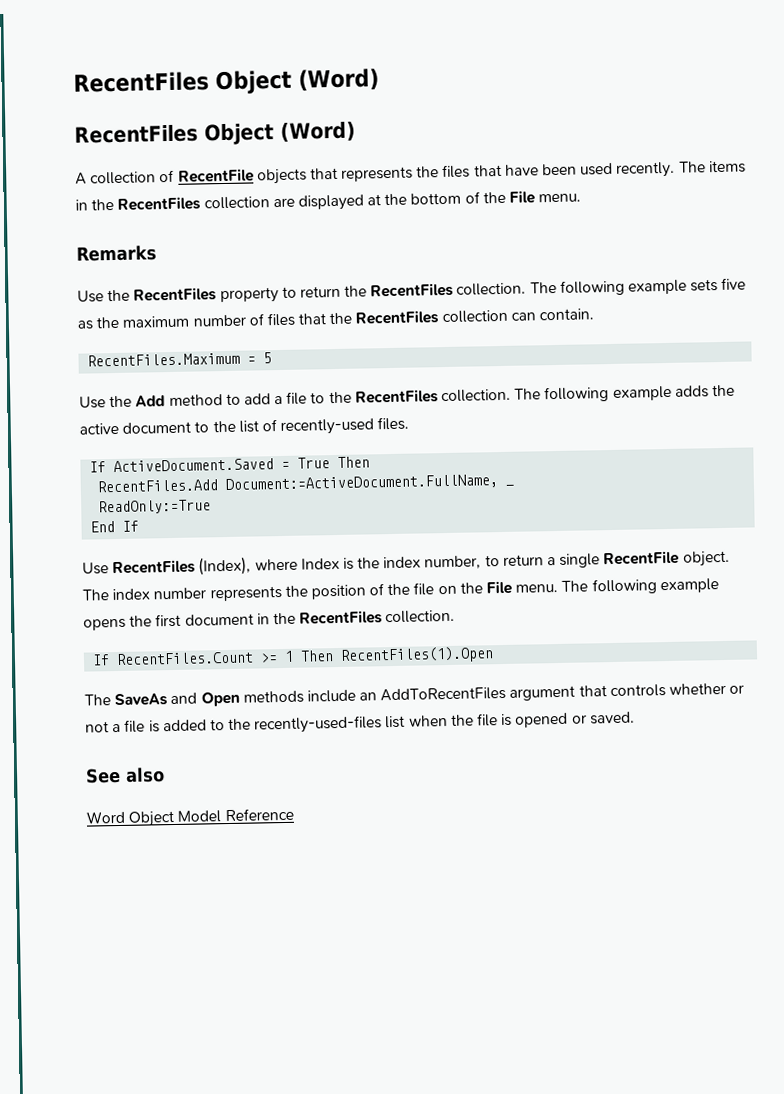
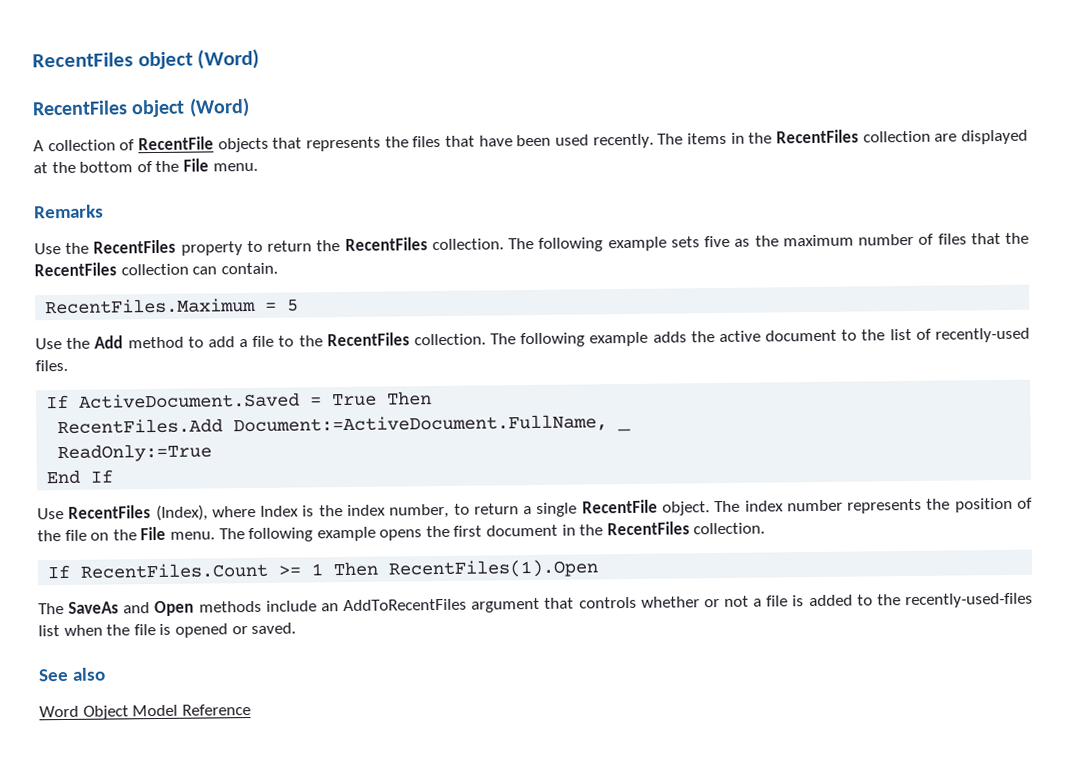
[73,69,292,95] RecentFiles Object -> [32,51,193,70] RecentFiles object
[204,123,274,146] Object -> [131,99,186,118] object

